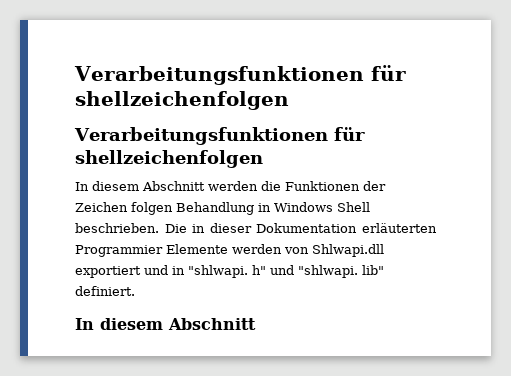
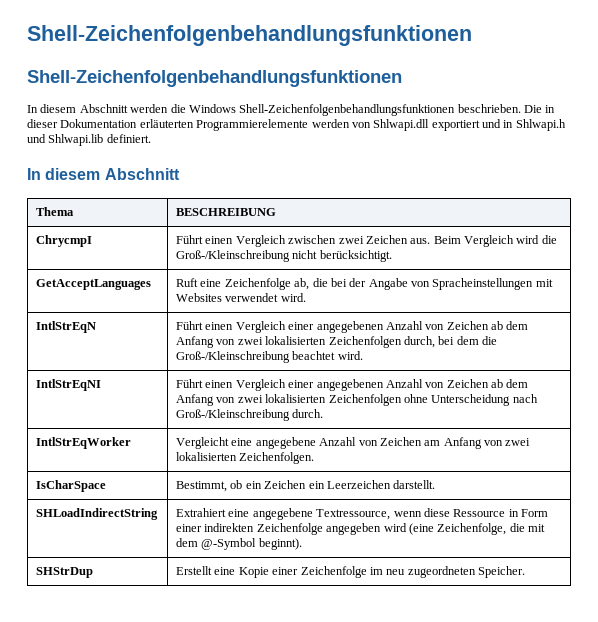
[74,65,406,85] [75,91,289,110] [74,127,365,145] [75,150,263,168] Verarbeitungsfunktionen für shellzeichenfolgen // Verarbeitungsfunktionen für shellzeichenfolgen -> [27,25,472,46] [27,70,402,87] Shell-Zeichenfolgenbehandlungsfunktionen // Shell-Zeichenfolgenbehandlungsfunktionen
[285,181,386,191] [75,202,370,215] Funktionen der Zeichen folgen Behandlung in Windows Shell -> [188,104,456,116] Windows Shell-Zeichenfolgenbehandlungsfunktionen
[75,244,228,257] Programmier Elemente -> [196,119,309,131] Programmierelemente
[188,265,384,278] "shlwapi. h" und "shlwapi. lib" -> [515,119,566,131] [27,134,104,146] Shlwapi.h und Shlwapi.lib
(256, 324) none -> [36,207,75,216] [176,208,277,216] [36,235,93,247] [176,235,557,247] [176,250,392,262] [36,279,152,290] [176,278,553,290] [176,293,306,302] [36,321,97,333] [176,321,529,333] [176,336,498,348] [176,351,363,363] [36,379,102,391] [176,379,529,391] [176,394,538,406] [176,409,324,421] [36,437,132,449] [176,437,531,449] [176,452,315,464] [36,480,107,492] [176,480,436,492] [36,508,159,520] [176,508,549,520] [176,523,546,535] [176,538,302,550] [36,567,94,578] [176,566,526,578] // Thema | BESCHREIBUNG // ChrycmpI | Führt einen Vergleich zwischen zwei Zeichen aus. Beim Vergleich wird die Groß-/Kleinschreibung nicht berücksichtigt. // GetAcceptLanguages | Ruft eine Zeichenfolge ab, die bei der Angabe von Spracheinstellungen mit Websites verwendet wird. // IntlStrEqN | Führt einen Vergleich einer angegebenen Anzahl von Zeichen ab dem Anfang von zwei lokalisierten Zeichenfolgen durch, bei dem die Groß-/Kleinschreibung beachtet wird. // IntlStrEqNI | Führt einen Vergleich einer angegebenen Anzahl von Zeichen ab dem Anfang von zwei lokalisierten Zeichenfolgen ohne Unterscheidung nach Groß-/Kleinschreibung durch. // IntlStrEqWorker | Vergleicht eine angegebene Anzahl von Zeichen am Anfang von zwei lokalisierten Zeichenfolgen. // IsCharSpace | Bestimmt, ob ein Zeichen ein Leerzeichen darstellt. // SHLoadIndirectString | Extrahiert eine angegebene Textressource, wenn diese Ressource in Form einer indirekten Zeichenfolge angegeben wird (eine Zeichenfolge, die mit dem @-Symbol beginnt). // SHStrDup | Erstellt eine Kopie einer Zeichenfolge im neu zugeordneten Speicher.

